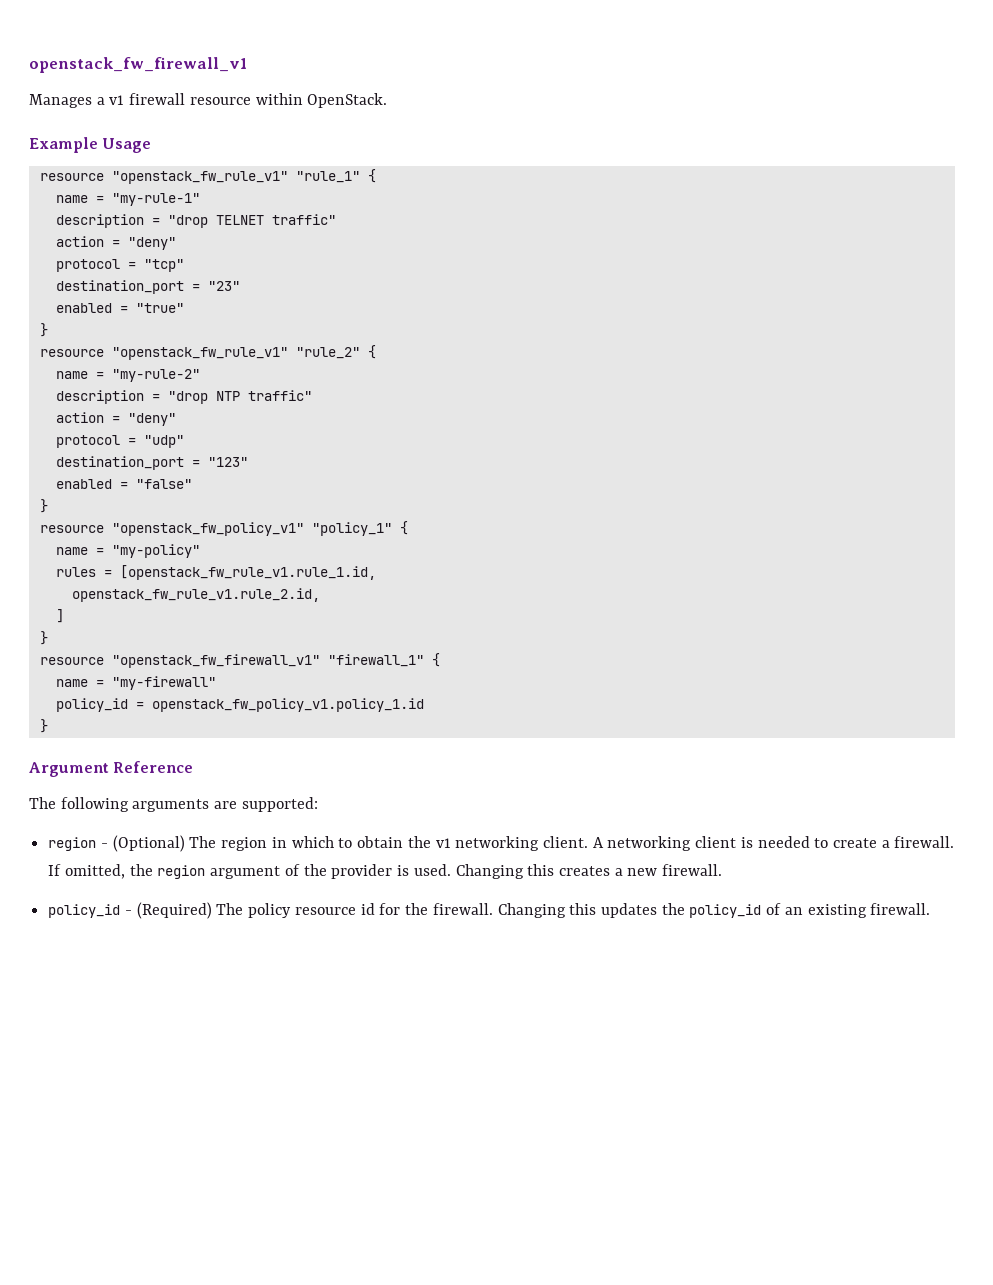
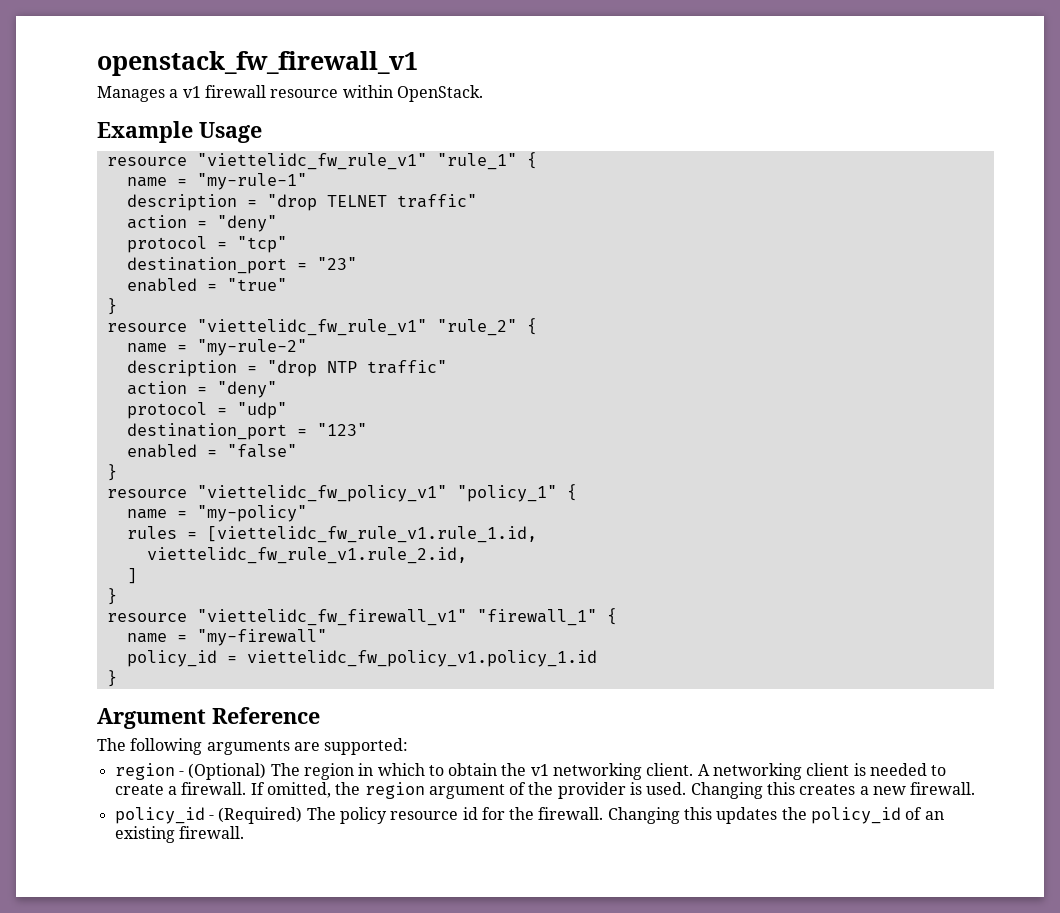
[111,171,288,184] "openstack_fw_rule_v1" -> [196,153,427,170] "viettelidc_fw_rule_v1"
[111,347,288,360] "openstack_fw_rule_v1" -> [196,319,427,336] "viettelidc_fw_rule_v1"
[111,522,304,536] "openstack_fw_policy_v1" -> [196,485,447,502] "viettelidc_fw_policy_v1"
[119,565,376,580] [71,588,320,602] [openstack_fw_rule_v1.rule_1.id, // openstack_fw_rule_v1.rule_2.id, -> [206,526,537,543] [146,547,467,564] [viettelidc_fw_rule_v1.rule_1.id, // viettelidc_fw_rule_v1.rule_2.id,
[111,654,320,668] "openstack_fw_firewall_v1" -> [196,609,467,626] "viettelidc_fw_firewall_v1"
[151,698,424,712] openstack_fw_policy_v1.policy_1.id -> [246,650,597,667] viettelidc_fw_policy_v1.policy_1.id

